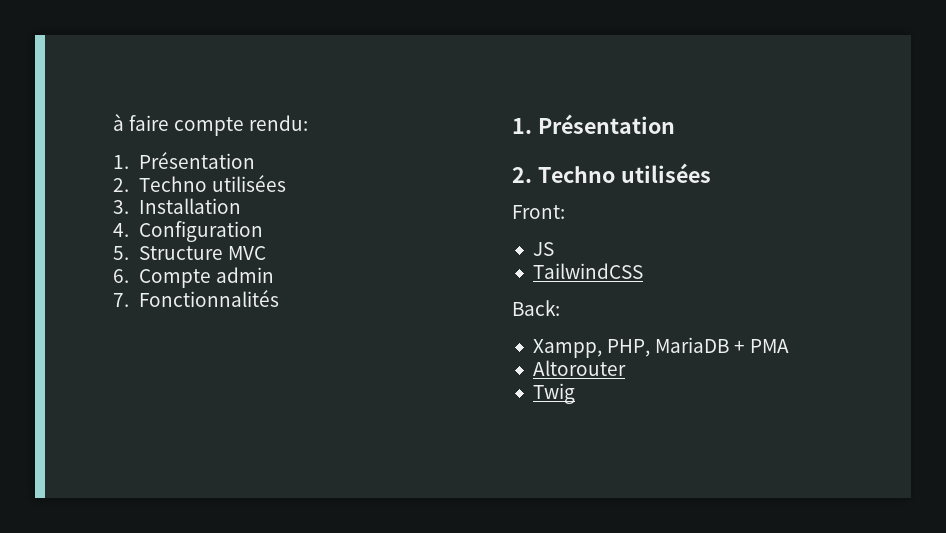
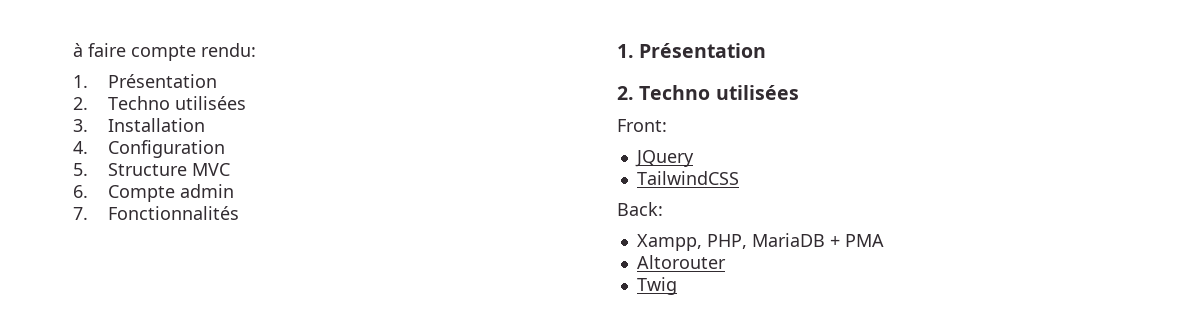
[532,242,554,256] JS -> [634,150,694,167] JQuery

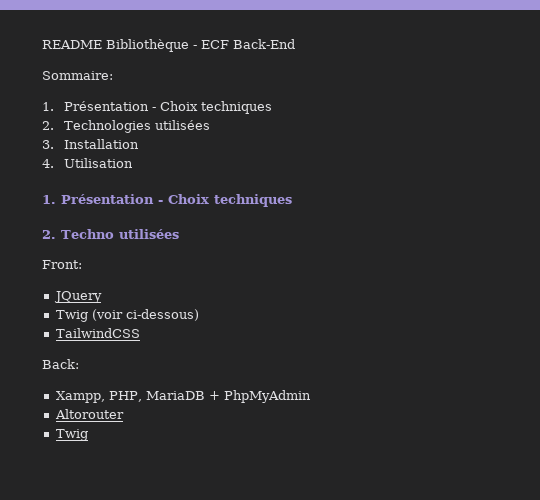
[73,43,256,61] [73,74,217,88] [73,96,170,110] à faire compte rendu: // 1. Présentation // 2. Techno -> [42,39,295,52] [42,71,113,80] [42,101,272,114] [42,120,151,133] README Bibliothèque - ECF Back-End // Sommaire: // 1. Présentation - Choix techniques // 2. Technologies
[107,140,225,158] [73,163,230,176] [73,184,234,202] [73,206,239,220] [617,43,767,58] Configuration // 5. Structure MVC // 6. Compte admin // 7. Fonctionnalités // 1. Présentation -> [63,158,133,168] [42,194,292,207] Utilisation // 1. Présentation - Choix techniques
(694, 158) none -> [55,309,199,322] // Twig (voir ci-dessous)
[844,234,884,247] PMA -> [223,390,311,403] PhpMyAdmin

